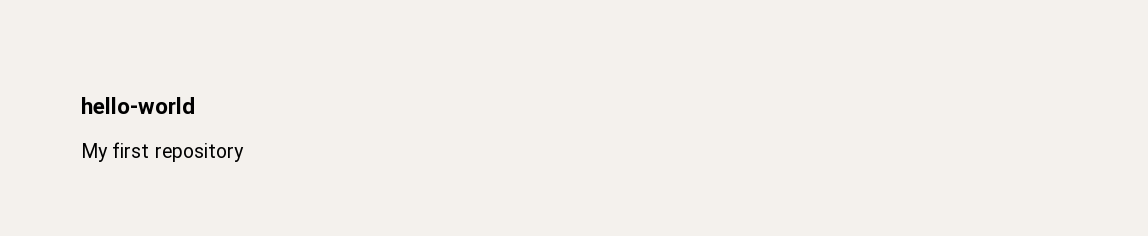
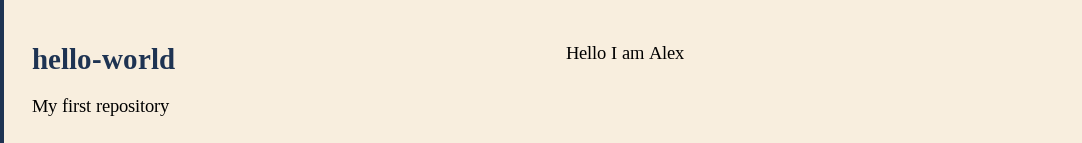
(244, 152) none -> [566,46,685,59] // Hello I am Alex

